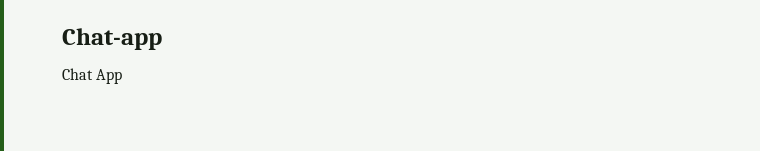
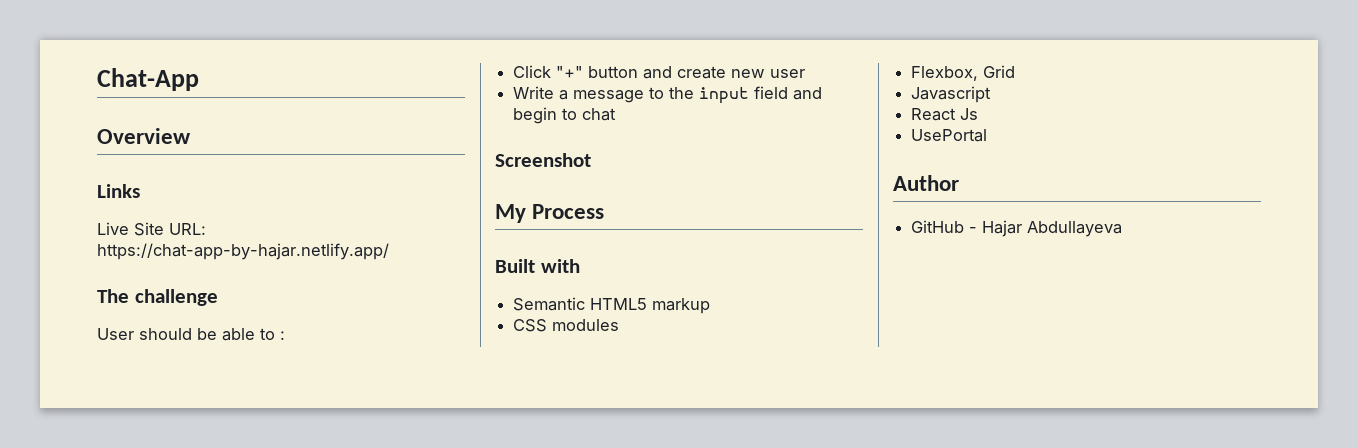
[62,28,162,50] [62,68,123,84] Chat-app // Chat App -> [97,68,199,91] [97,128,191,144] [97,184,140,198] [97,222,206,236] [97,243,389,260] [97,289,218,306] [97,328,285,341] [513,65,806,79] [513,86,823,104] [513,107,617,124] [495,153,591,167] [495,204,605,223] [495,259,580,273] [513,297,711,314] [513,319,620,332] [911,65,1016,81] [911,86,992,103] [911,108,979,121] [911,129,988,142] [893,175,959,191] [911,220,1123,237] Chat-App // Overview // Links // Live Site URL: https://chat-app-by-hajar.netlify.app/ // The challenge // User should be able to : // Click "+" button and create new user // Write a message to the input field and begin to chat // Screenshot // My Process // Built with // Semantic HTML5 markup // CSS modules // Flexbox, Grid // Javascript // React Js // UsePortal // Author // GitHub - Hajar Abdullayeva

